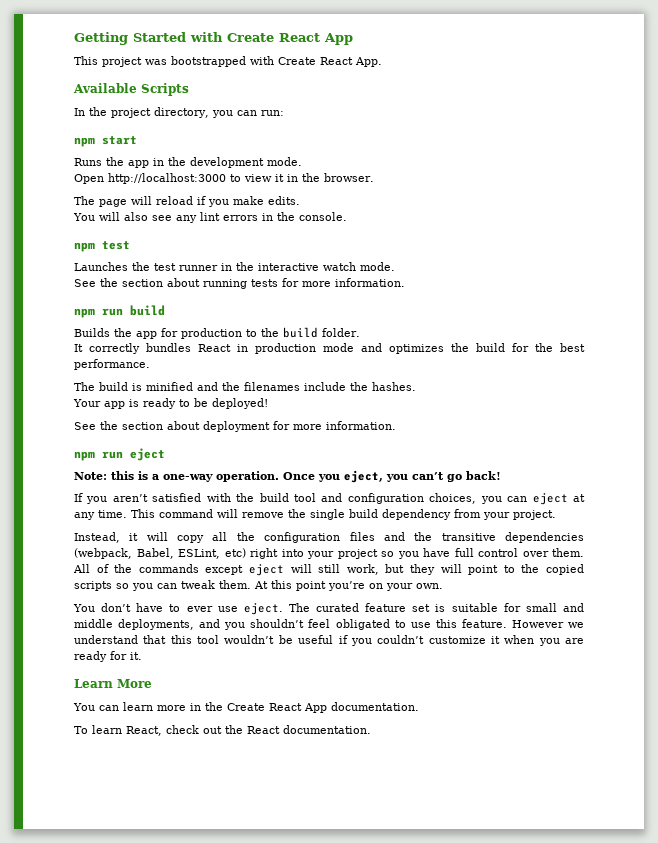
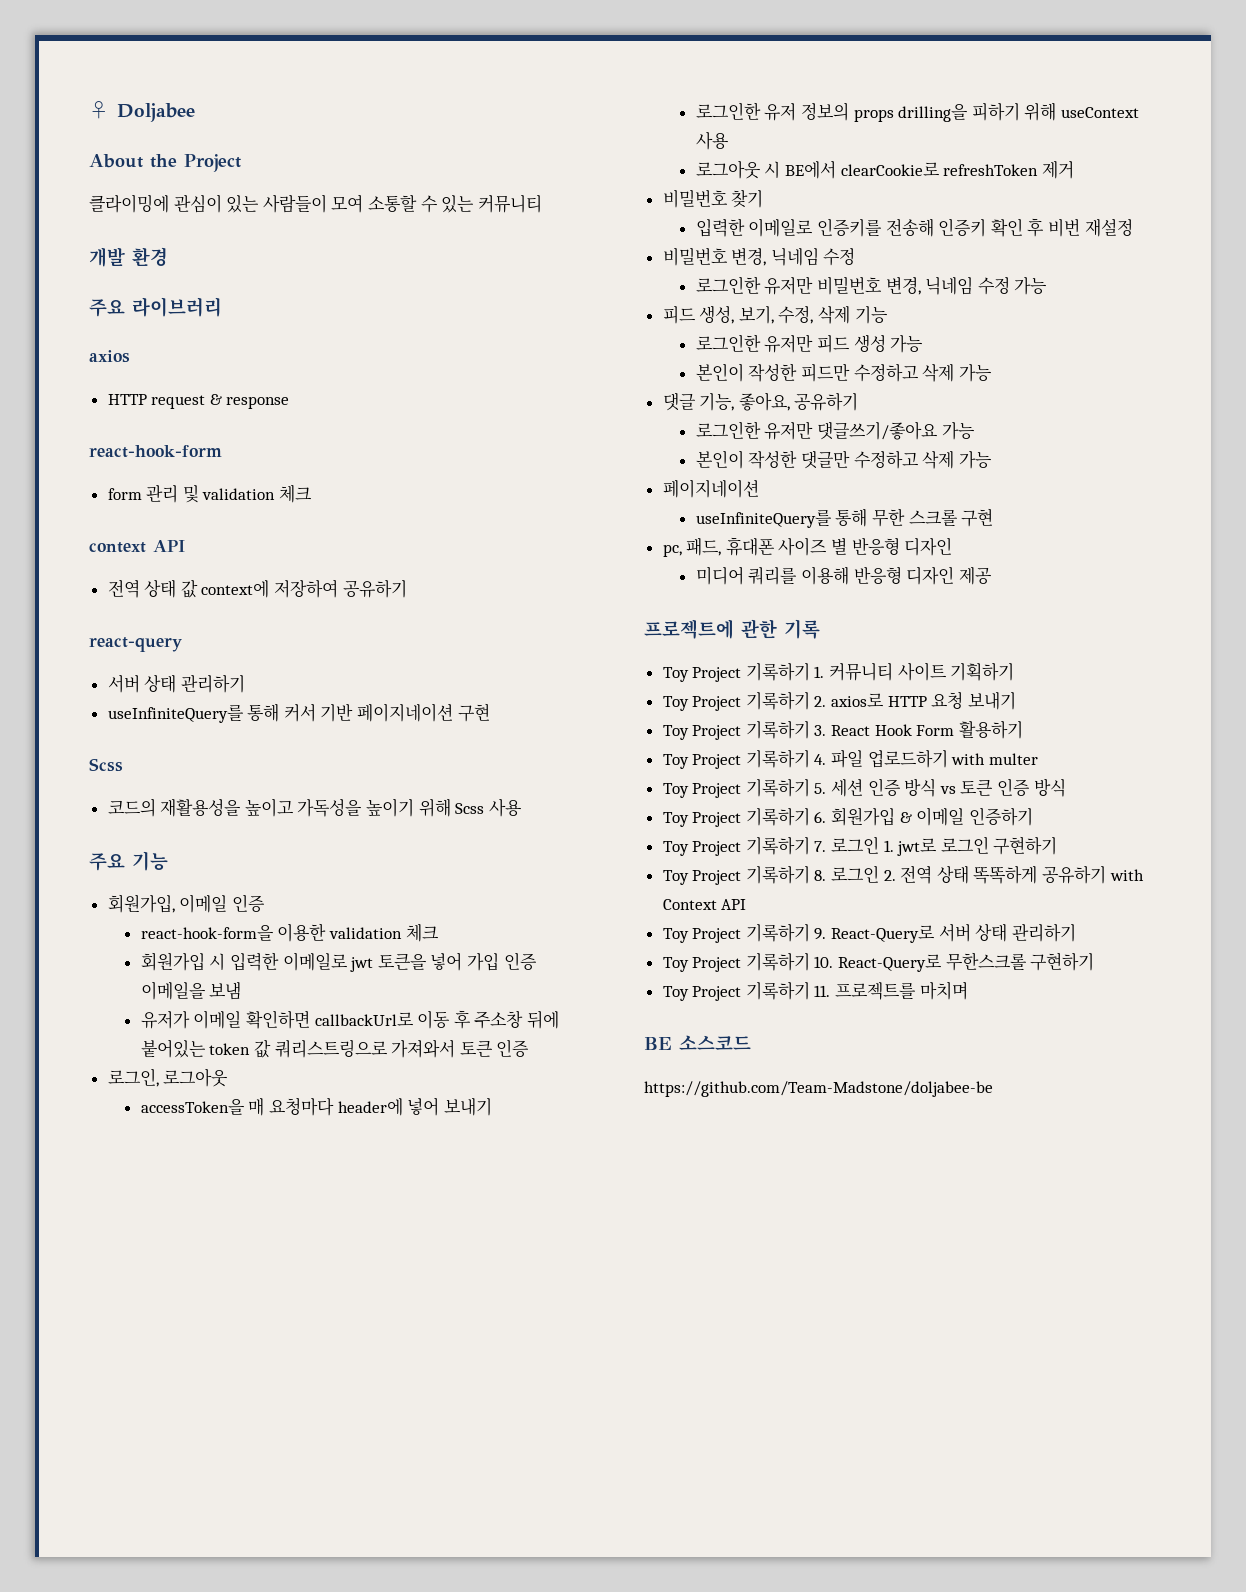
[74,32,353,45] [74,56,382,67] [73,83,189,96] [74,107,284,118] [74,136,137,147] [74,157,302,168] [74,173,374,184] [74,196,300,207] [73,212,347,223] [74,241,130,252] [74,262,395,271] [74,278,405,289] [74,305,165,318] [74,327,360,339] [74,343,585,354] [74,359,150,370] [74,382,416,391] [73,398,268,409] [74,421,396,432] [74,448,165,461] [74,470,501,483] [74,493,585,505] [74,509,556,520] [74,532,584,543] [74,548,584,559] [73,564,585,576] [74,580,443,591] [73,603,584,615] [74,619,584,630] [74,635,584,646] [74,651,142,662] [74,679,152,688] [73,702,419,713] [74,725,371,736] Getting Started with Create React App // This project was bootstrapped with Create React App. // Available Scripts // In the project directory, you can run: // npm start // Runs the app in the development mode. // Open http://localhost:3000 to view it in the browser. // The page will reload if you make edits. // You will also see any lint errors in the console. // npm test // Launches the test runner in the interactive watch mode. // See the section about running tests for more information. // npm run build // Builds the app for production to the build folder. // It correctly bundles React in production mode and optimizes the build for the best performance. // The build is minified and the filenames include the hashes. // Your app is ready to be deployed! // See the section about deployment for more information. // npm run eject // Note: this is a one-way operation. Once you eject, you can’t go back! // If you aren’t satisfied with the build tool and configuration choices, you can eject at any time. This command will remove the single build dependency from your project. // Instead, it will copy all the configuration files and the transitive dependencies (webpack, Babel, ESLint, etc) right into your project so you have full control over them. All of the commands except eject will still work, but they will point to the copied scripts so you can tweak them. At this point you’re on your own. // You don’t have to ever use eject. The curated feature set is suitable for small and middle deployments, and you shouldn’t feel obligated to use this feature. However we understand that this tool wouldn’t be useful if you couldn’t customize it when you are ready for it. // Learn More // You can learn more in the Create React App documentation. // To learn React, check out the React documentation. -> [89,101,195,122] [89,154,241,172] [89,194,542,213] [89,247,168,267] [89,297,222,317] [89,350,130,363] [107,394,290,409] [89,445,222,458] [107,484,313,503] [89,540,185,553] [107,579,407,598] [89,637,182,652] [107,674,245,693] [107,703,490,723] [89,758,123,772] [107,798,522,817] [89,851,168,871] [107,894,265,913] [140,923,439,942] [140,952,537,972] [140,981,242,1000] [140,1010,559,1029] [140,1039,530,1058] [107,1068,229,1087] [140,1097,492,1116] [695,102,1139,122] [695,131,729,150] [695,160,1074,179] [662,189,764,208] [695,218,1133,237] [662,247,856,266] [695,276,1048,295] [662,305,888,324] [695,334,924,353] [695,363,992,382] [662,392,859,411] [695,421,975,440] [695,450,992,469] [662,479,759,498] [695,508,994,528] [662,537,953,557] [695,566,992,585] [644,619,820,639] [662,662,1015,682] [662,691,1016,711] [662,721,1023,740] [662,750,1038,769] [662,778,1066,798] [662,807,1033,827] [662,836,1058,856] [662,865,1144,885] [662,899,747,910] [662,923,1076,943] [662,952,1095,972] [662,981,968,1001] [644,1035,751,1050] [644,1081,993,1097] ♀ Doljabee // About the Project // 클라이밍에 관심이 있는 사람들이 모여 소통할 수 있는 커뮤니티 // 개발 환경 // 주요 라이브러리 // axios // HTTP request & response // react-hook-form // form 관리 및 validation 체크 // context API // 전역 상태 값 context에 저장하여 공유하기 // react-query // 서버 상태 관리하기 // useInfiniteQuery를 통해 커서 기반 페이지네이션 구현 // Scss // 코드의 재활용성을 높이고 가독성을 높이기 위해 Scss 사용 // 주요 기능 // 회원가입, 이메일 인증 // react-hook-form을 이용한 validation 체크 // 회원가입 시 입력한 이메일로 jwt 토큰을 넣어 가입 인증 이메일을 보냄 // 유저가 이메일 확인하면 callbackUrl로 이동 후 주소창 뒤에 붙어있는 token 값 쿼리스트링으로 가져와서 토큰 인증 // 로그인, 로그아웃 // accessToken을 매 요청마다 header에 넣어 보내기 // 로그인한 유저 정보의 props drilling을 피하기 위해 useContext 사용 // 로그아웃 시 BE에서 clearCookie로 refreshToken 제거 // 비밀번호 찾기 // 입력한 이메일로 인증키를 전송해 인증키 확인 후 비번 재설정 // 비밀번호 변경, 닉네임 수정 // 로그인한 유저만 비밀번호 변경, 닉네임 수정 가능 // 피드 생성, 보기, 수정, 삭제 기능 // 로그인한 유저만 피드 생성 가능 // 본인이 작성한 피드만 수정하고 삭제 가능 // 댓글 기능, 좋아요, 공유하기 // 로그인한 유저만 댓글쓰기/좋아요 가능 // 본인이 작성한 댓글만 수정하고 삭제 가능 // 페이지네이션 // useInfiniteQuery를 통해 무한 스크롤 구현 // pc, 패드, 휴대폰 사이즈 별 반응형 디자인 // 미디어 쿼리를 이용해 반응형 디자인 제공 // 프로젝트에 관한 기록 // Toy Project 기록하기 1. 커뮤니티 사이트 기획하기 // Toy Project 기록하기 2. axios로 HTTP 요청 보내기 // Toy Project 기록하기 3. React Hook Form 활용하기 // Toy Project 기록하기 4. 파일 업로드하기 with multer // Toy Project 기록하기 5. 세션 인증 방식 vs 토큰 인증 방식 // Toy Project 기록하기 6. 회원가입 & 이메일 인증하기 // Toy Project 기록하기 7. 로그인 1. jwt로 로그인 구현하기 // Toy Project 기록하기 8. 로그인 2. 전역 상태 똑똑하게 공유하기 with Context API // Toy Project 기록하기 9. React-Query로 서버 상태 관리하기 // Toy Project 기록하기 10. React-Query로 무한스크롤 구현하기 // Toy Project 기록하기 11. 프로젝트를 마치며 // BE 소스코드 // https://github.com/Team-Madstone/doljabee-be

